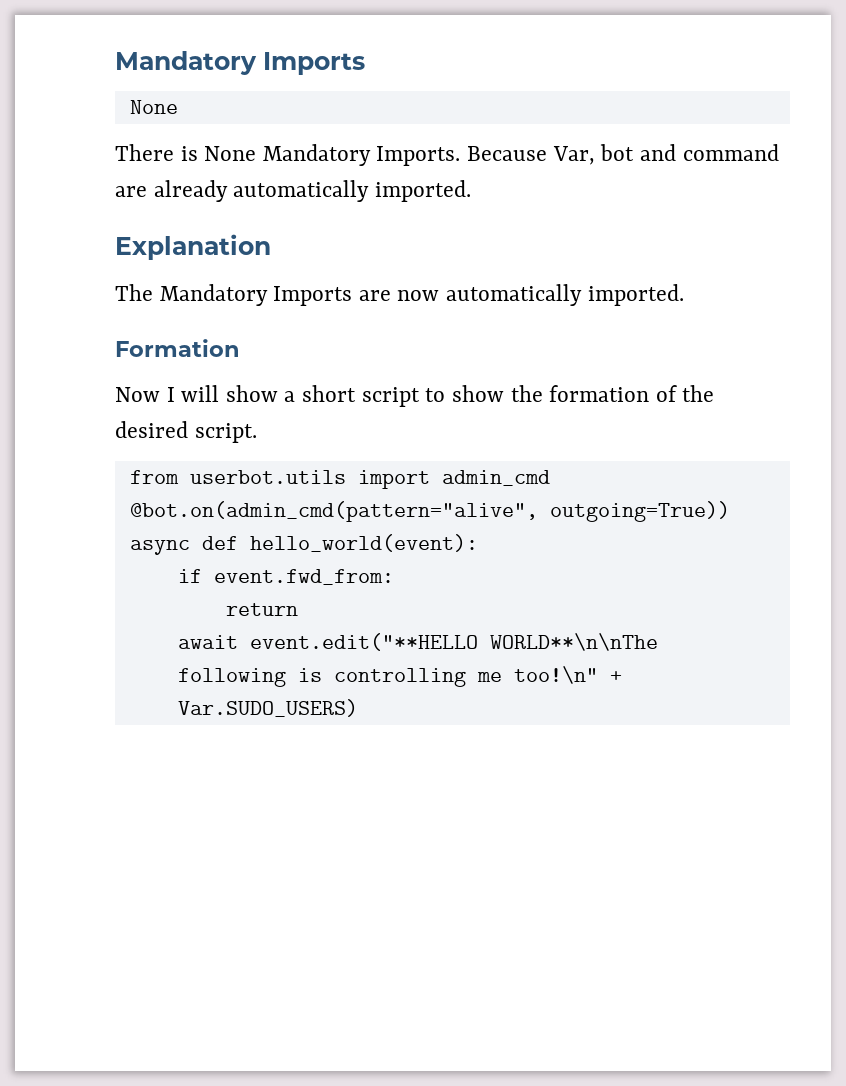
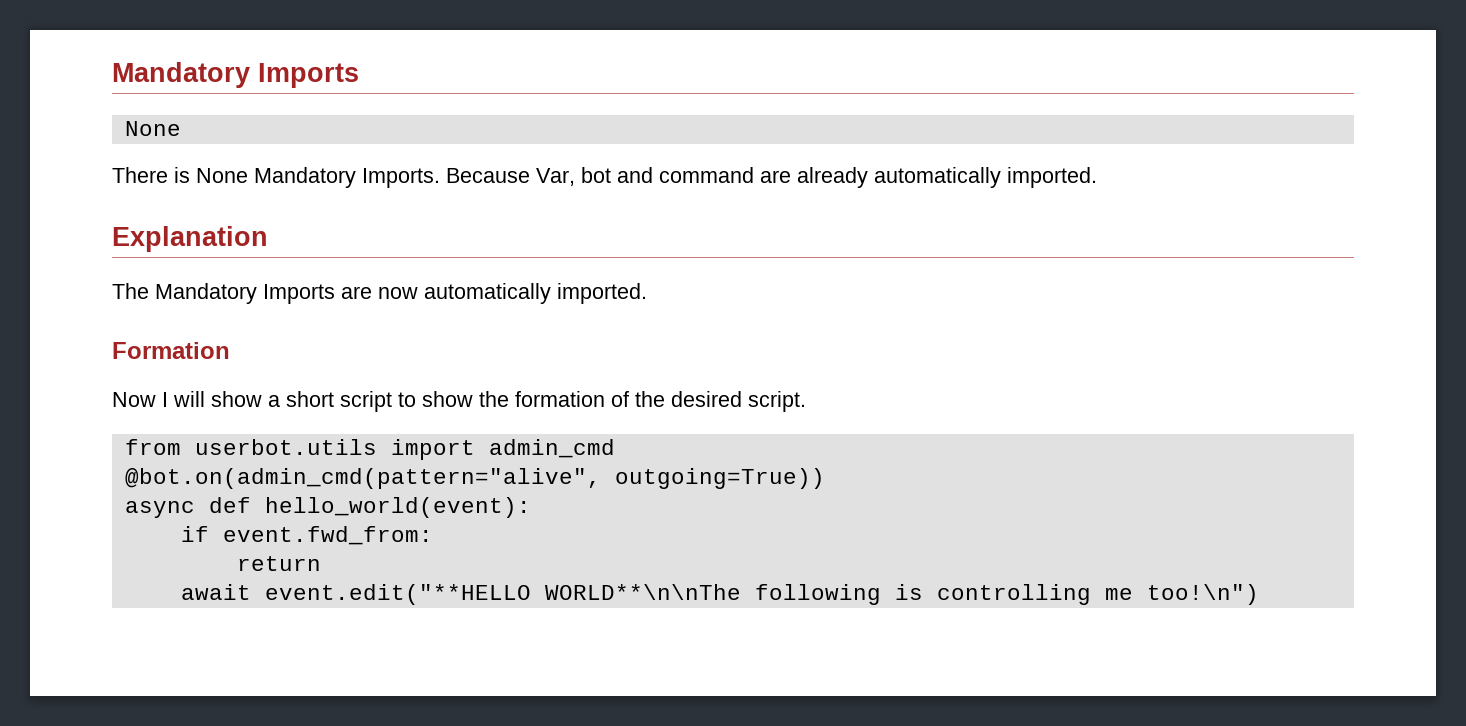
[513,666,622,684] [177,699,358,717] too!\n" + Var.SUDO_USERS) -> [1146,584,1259,605] too!\n")

